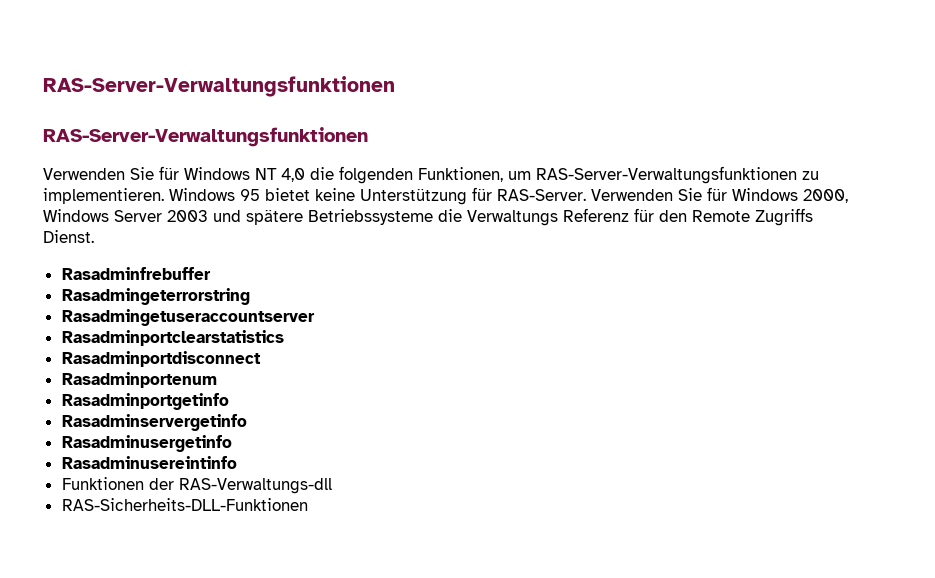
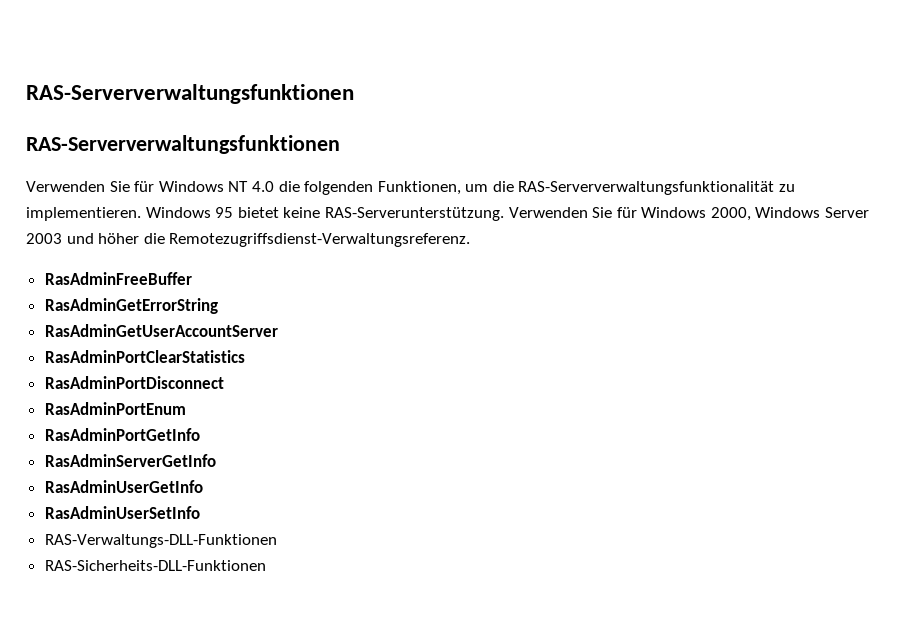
[43,76,395,97] [43,127,368,147] RAS-Server-Verwaltungsfunktionen // RAS-Server-Verwaltungsfunktionen -> [26,84,354,104] [26,135,340,154] RAS-Serververwaltungsfunktionen // RAS-Serververwaltungsfunktionen
[281,168,305,182] 4,0 -> [251,181,274,192] 4.0
[536,166,797,184] RAS-Server-Verwaltungsfunktionen -> [492,181,775,195] die RAS-Serververwaltungsfunktionalität
[360,187,586,205] Unterstützung für RAS-Server. -> [324,207,504,221] RAS-Serverunterstützung.
[246,208,813,226] [43,230,94,243] [61,267,211,280] [61,288,250,305] [61,309,315,326] [61,330,284,346] [61,351,261,367] [61,372,217,388] [61,393,229,410] [61,414,247,431] [61,435,232,452] [61,456,237,469] [61,477,332,494] spätere Betriebssysteme die Verwaltungs Referenz für den Remote Zugriffs Dienst. // Rasadminfrebuffer // Rasadmingeterrorstring // Rasadmingetuseraccountserver // Rasadminportclearstatistics // Rasadminportdisconnect // Rasadminportenum // Rasadminportgetinfo // Rasadminservergetinfo // Rasadminusergetinfo // Rasadminusereintinfo // Funktionen der RAS-Verwaltungs-dll -> [98,233,471,247] [44,272,192,285] [44,298,218,314] [44,324,278,337] [44,350,245,363] [44,376,224,389] [44,402,186,415] [44,428,200,441] [44,454,216,467] [44,480,203,493] [44,506,200,519] [44,534,277,548] höher die Remotezugriffsdienst-Verwaltungsreferenz. // RasAdminFreeBuffer // RasAdminGetErrorString // RasAdminGetUserAccountServer // RasAdminPortClearStatistics // RasAdminPortDisconnect // RasAdminPortEnum // RasAdminPortGetInfo // RasAdminServerGetInfo // RasAdminUserGetInfo // RasAdminUserSetInfo // RAS-Verwaltungs-DLL-Funktionen

